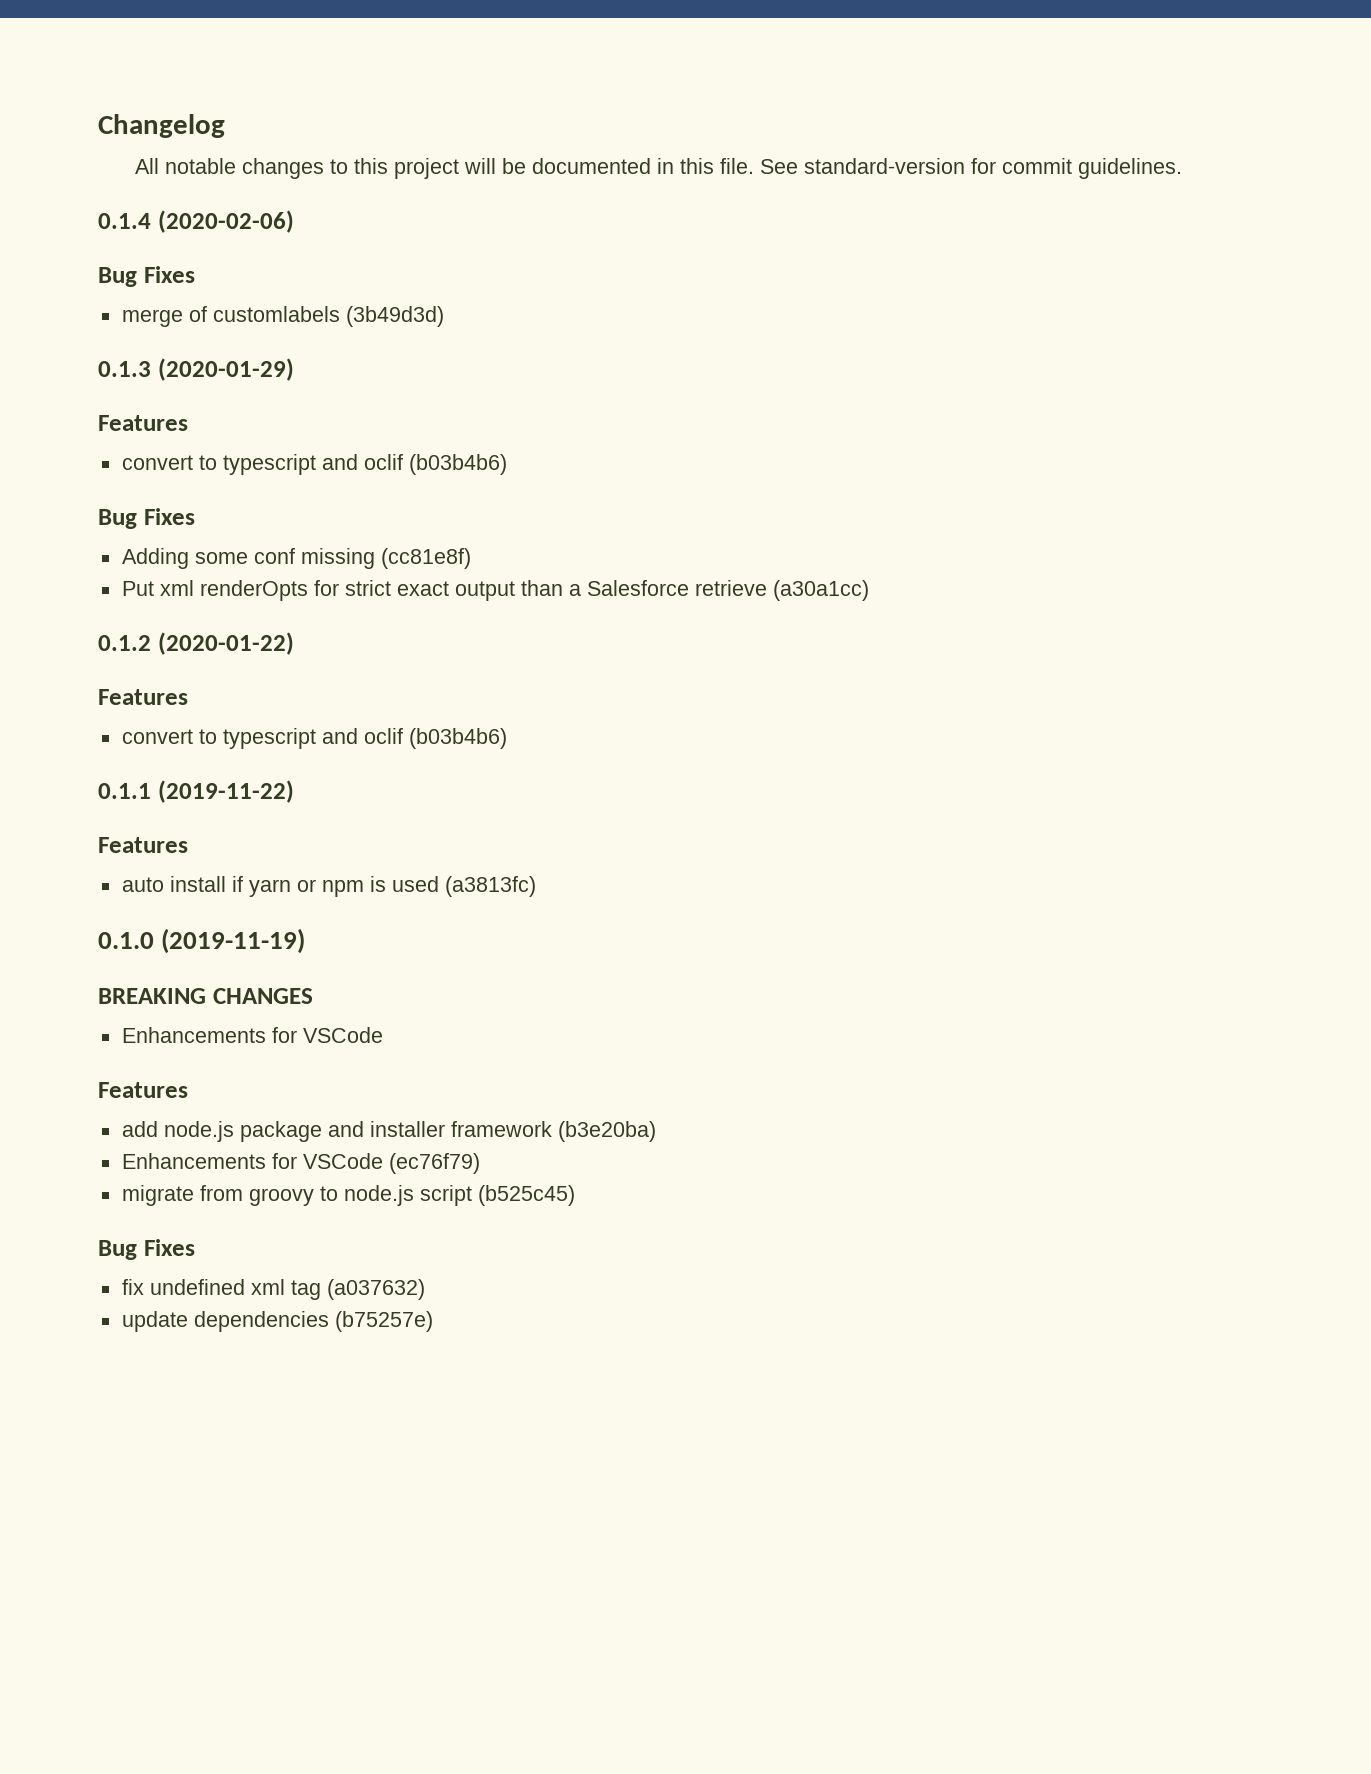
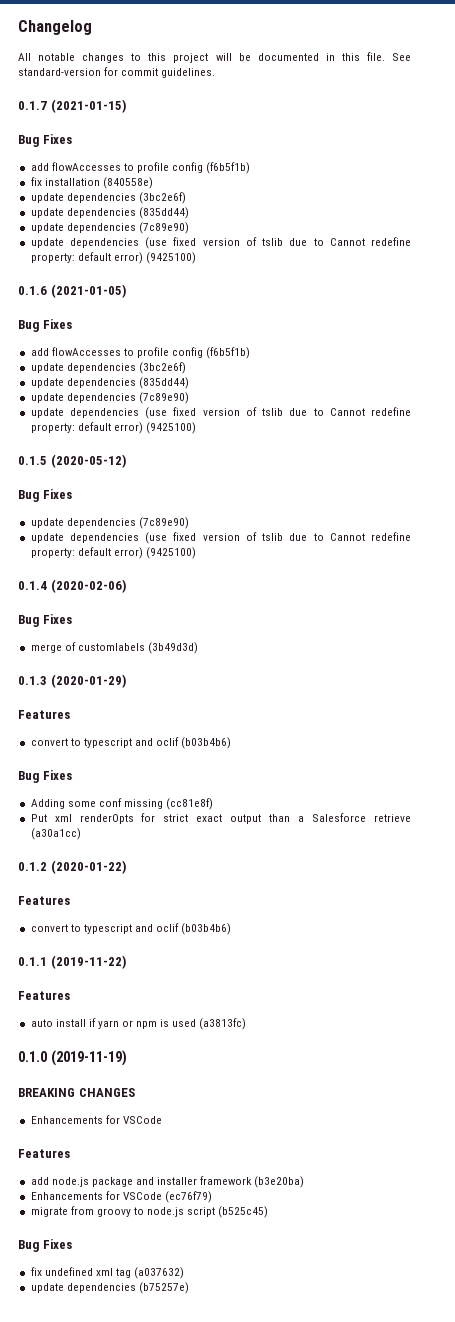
(1182, 168) none -> [18,99,126,113] [18,134,72,147] [30,162,251,174] [30,177,153,189] [30,192,186,204] [30,207,189,219] [30,222,189,234] [30,237,412,249] [30,252,196,264] [18,284,126,298] [18,319,72,332] [30,347,251,359] [30,362,186,374] [30,377,189,389] [30,392,189,404] [30,407,412,419] [30,422,196,434] [18,454,126,468] [18,489,72,502] [30,517,189,529] [30,532,412,544] [30,547,196,559] // 0.1.7 (2021-01-15) // Bug Fixes // add flowAccesses to profile config (f6b5f1b) // fix installation (840558e) // update dependencies (3bc2e6f) // update dependencies (835dd44) // update dependencies (7c89e90) // update dependencies (use fixed version of tslib due to Cannot redefine property: default error) (9425100) // 0.1.6 (2021-01-05) // Bug Fixes // add flowAccesses to profile config (f6b5f1b) // update dependencies (3bc2e6f) // update dependencies (835dd44) // update dependencies (7c89e90) // update dependencies (use fixed version of tslib due to Cannot redefine property: default error) (9425100) // 0.1.5 (2020-05-12) // Bug Fixes // update dependencies (7c89e90) // update dependencies (use fixed version of tslib due to Cannot redefine property: default error) (9425100)

